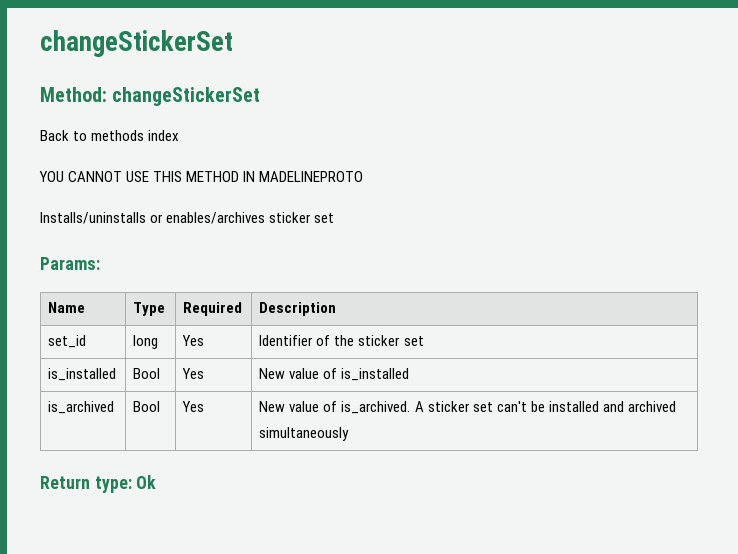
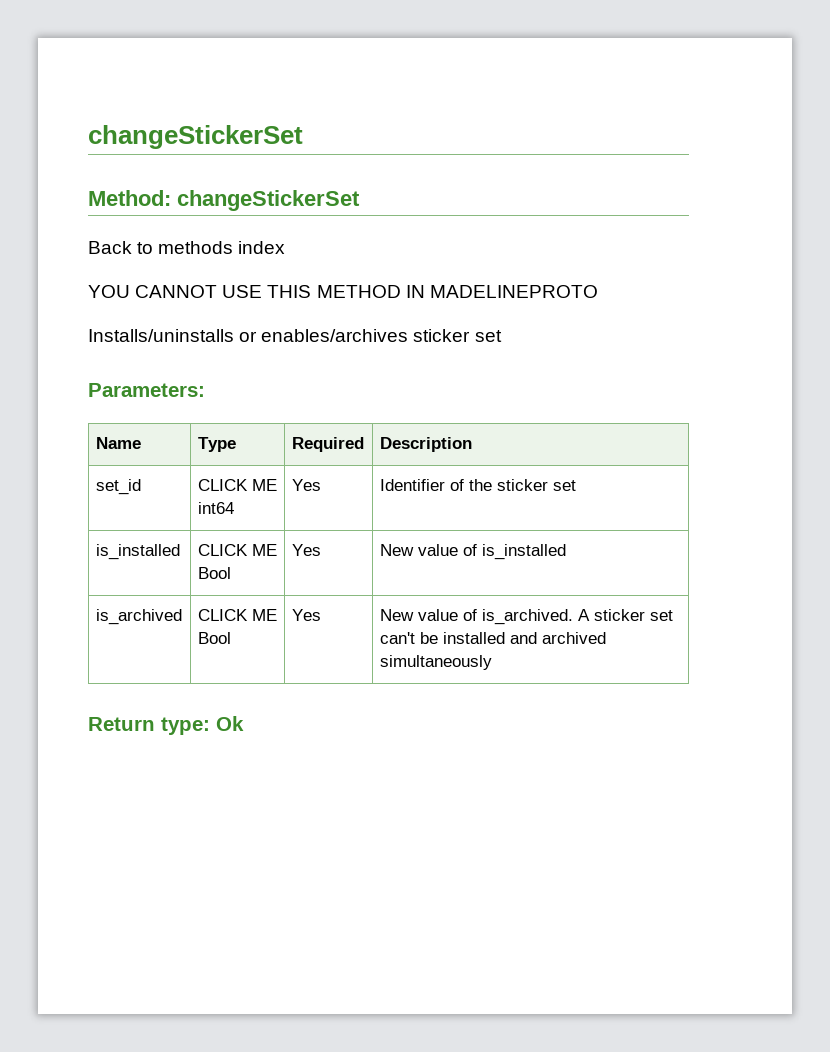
[40,257,100,270] Params: -> [88,383,205,397] Parameters:
[133,335,159,349] long -> [197,479,277,491] [197,502,234,514] CLICK ME int64
(117, 374) none -> [197,544,277,556] CLICK ME
(115, 407) none -> [197,609,277,621] CLICK ME

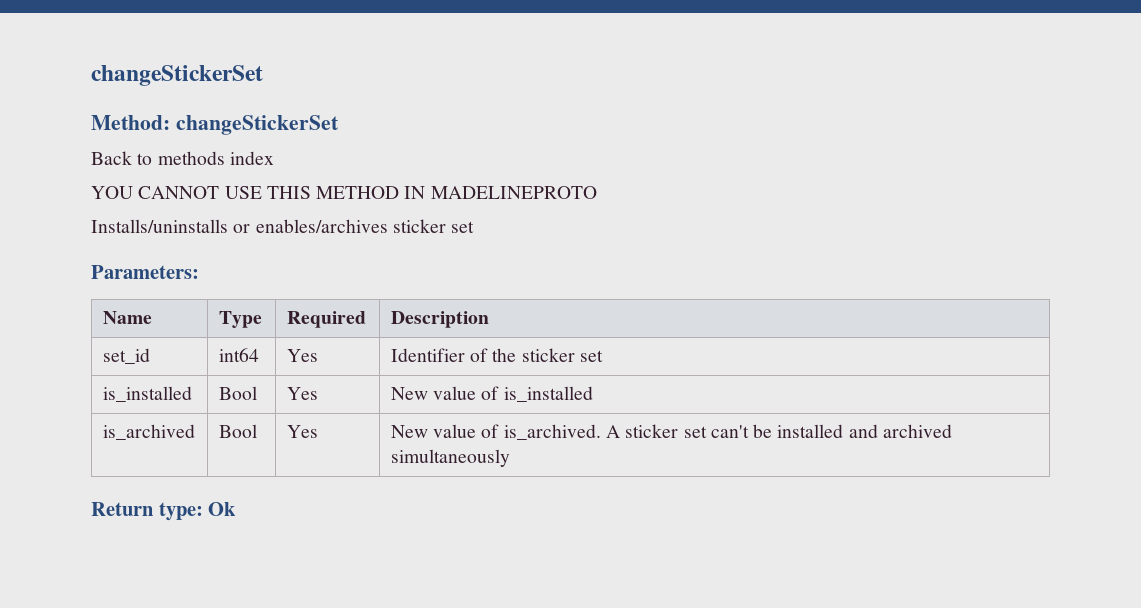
[197,479,277,491] CLICK ME -> (150, 356) none
[197,544,277,556] CLICK ME -> (192, 394) none
[197,609,277,621] CLICK ME -> (195, 432) none

